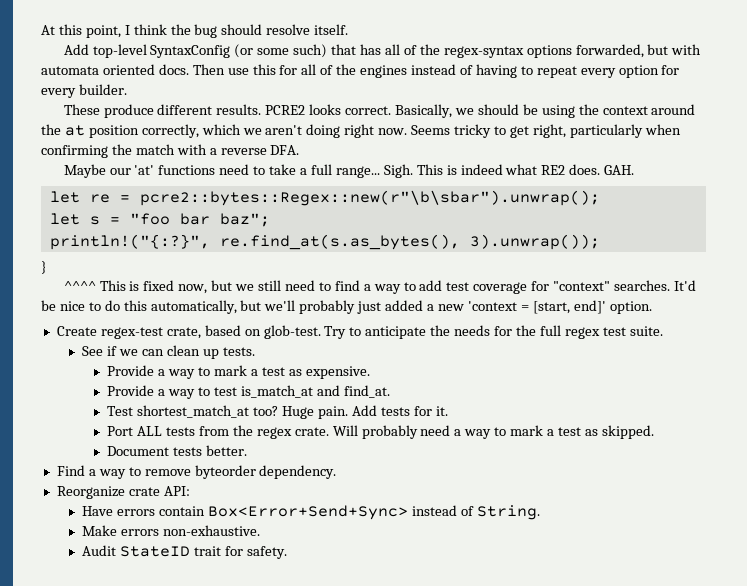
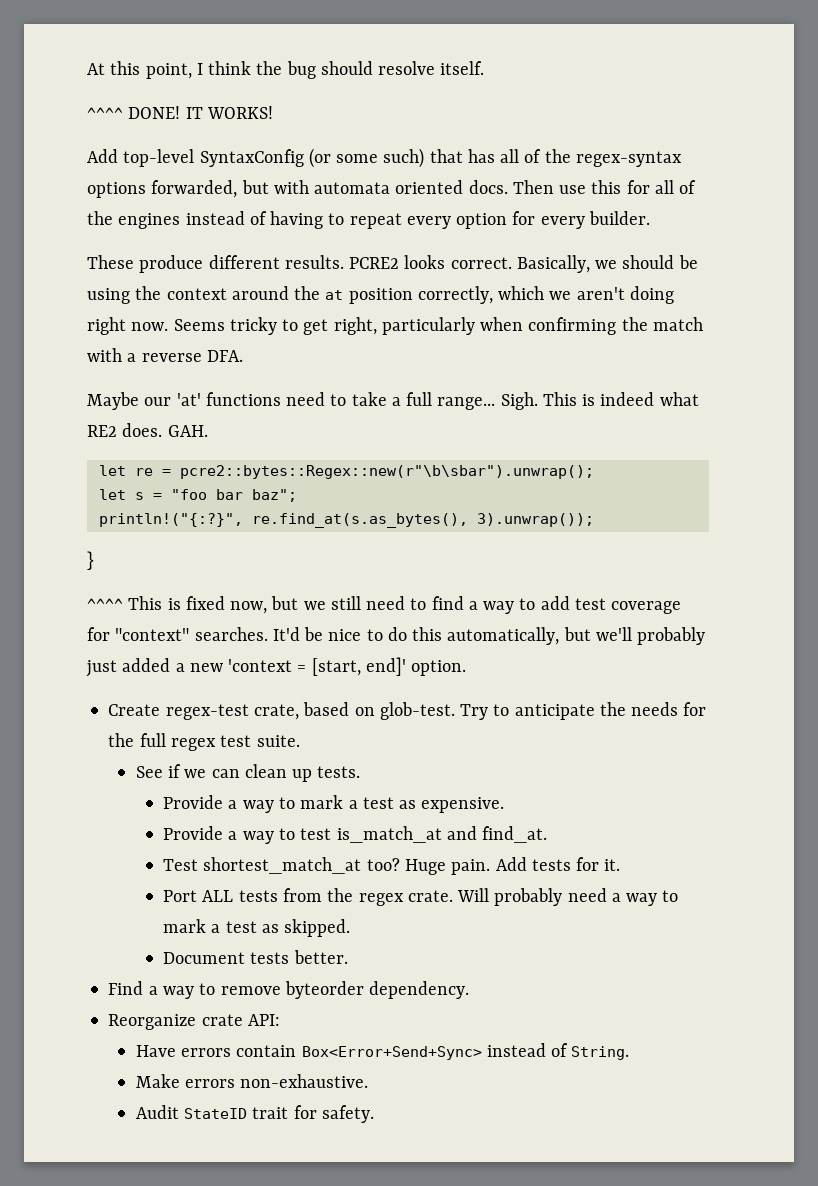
(349, 29) none -> [87,106,273,119] // ^^^^ DONE! IT WORKS!

